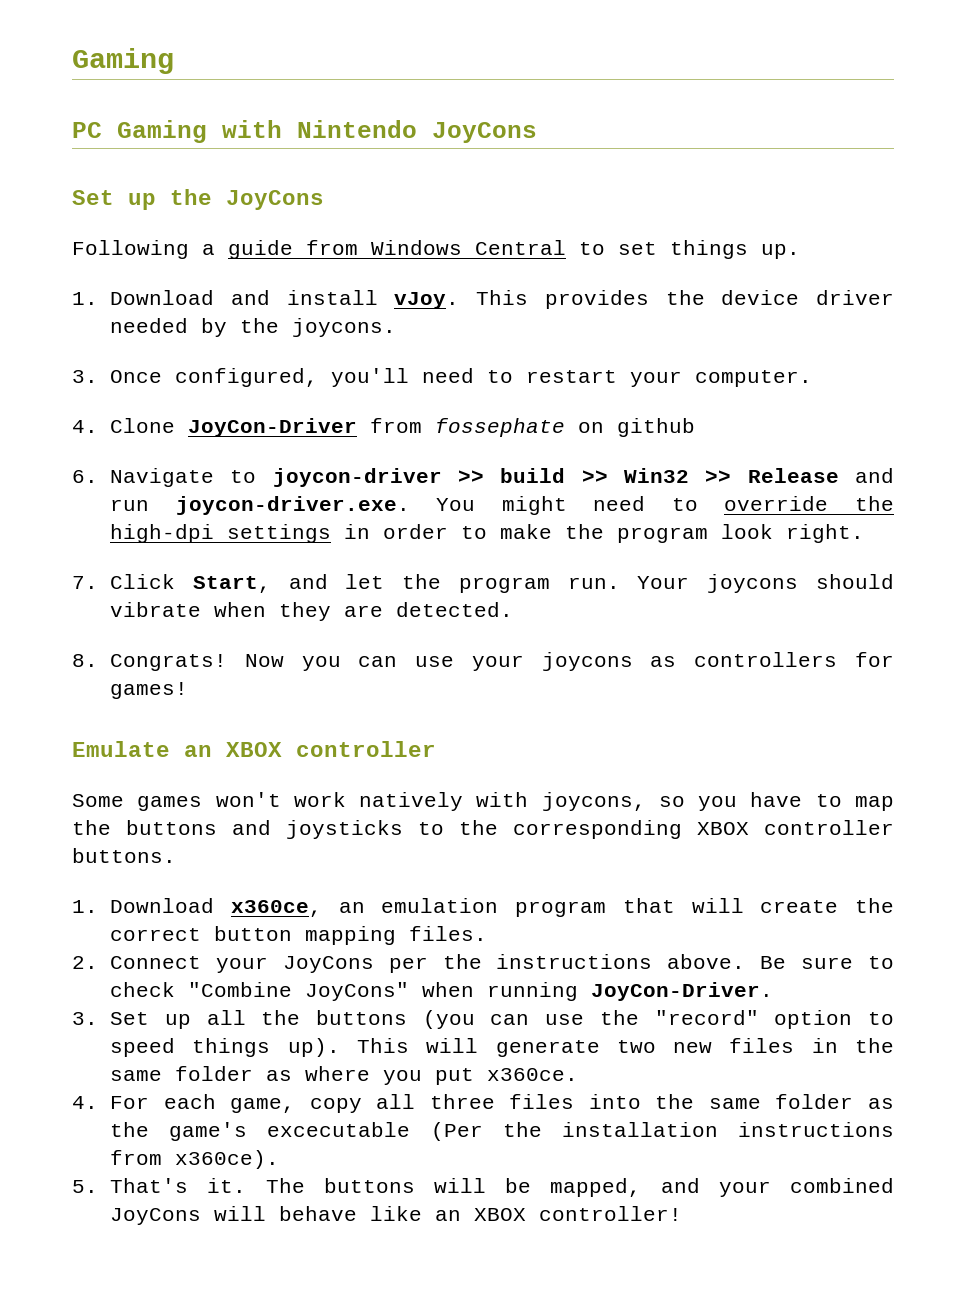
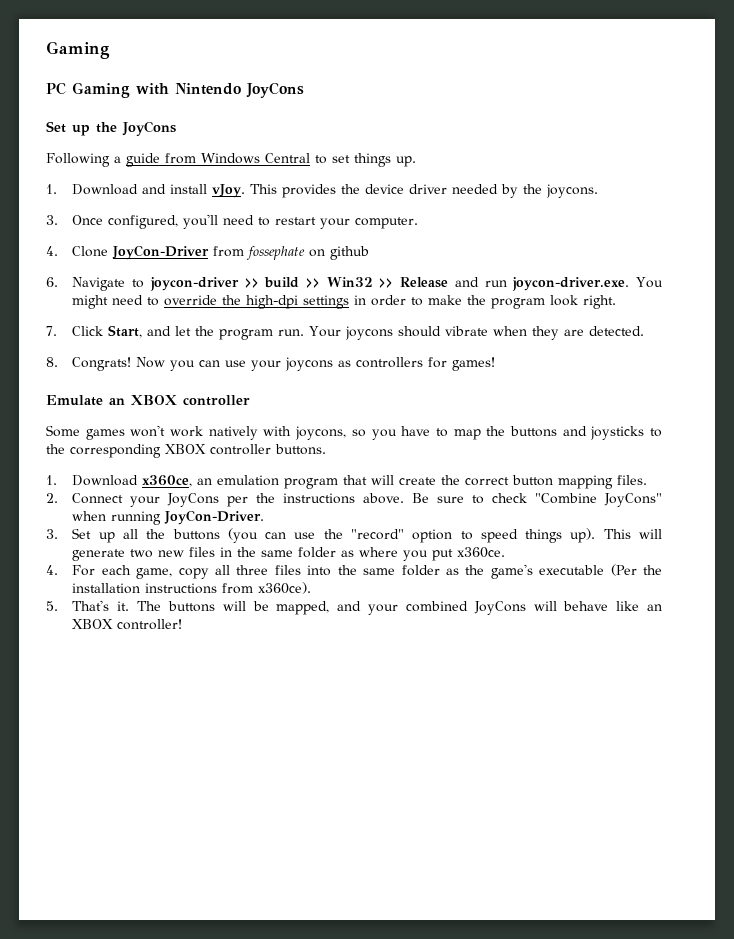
[267,1122,411,1137] excecutable -> [539,565,605,575] executable

